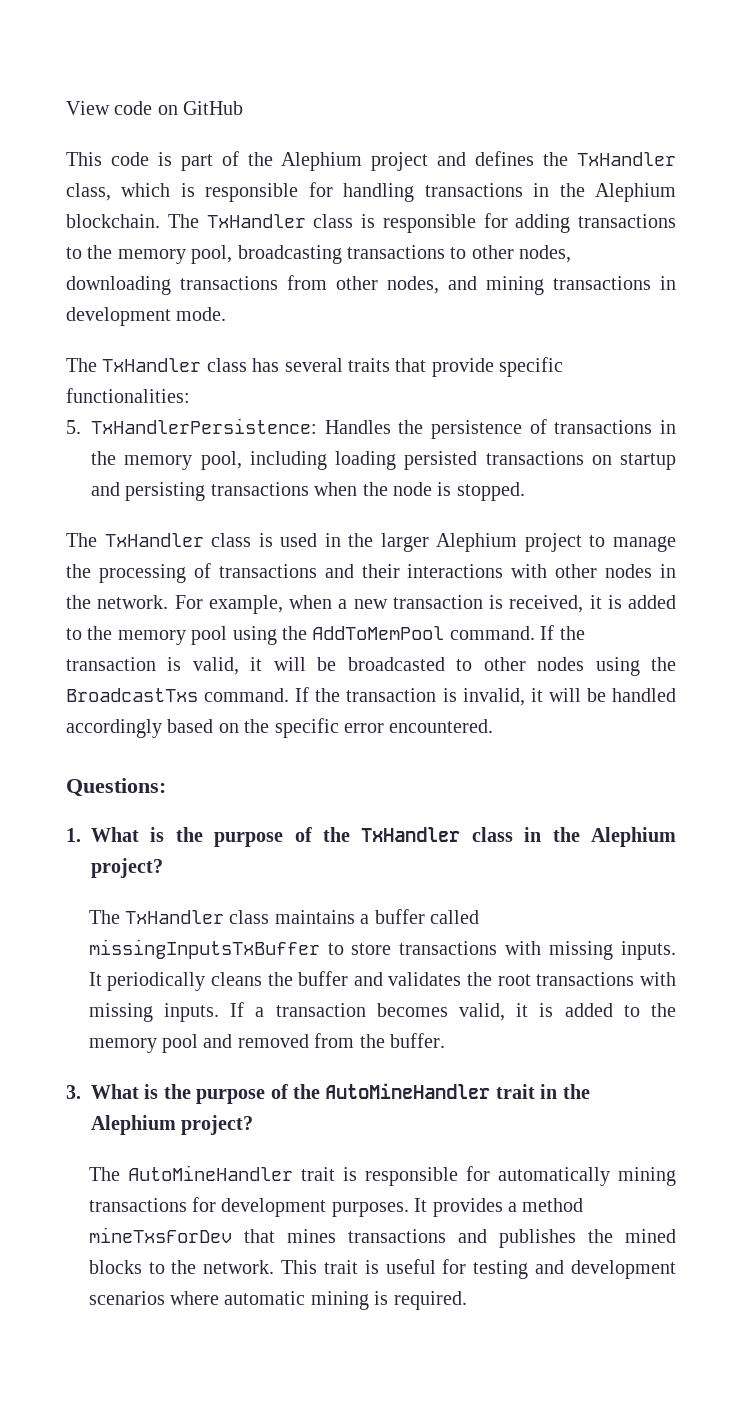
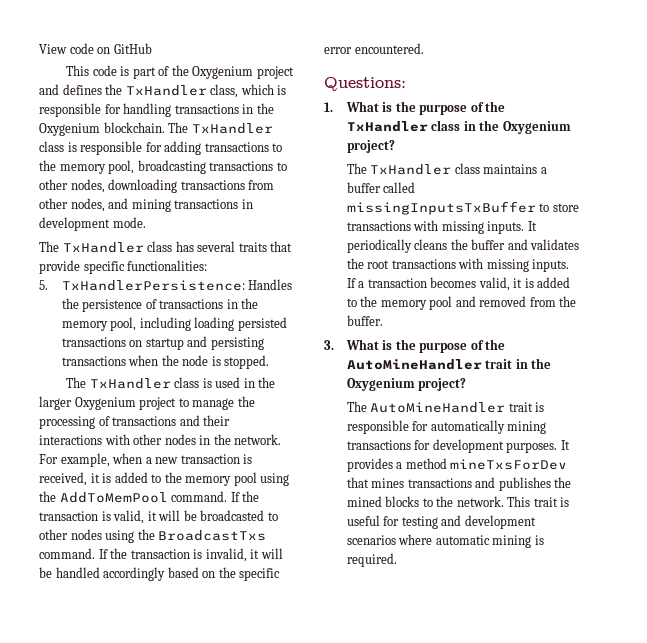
[281,152,363,171] Alephium -> [192,66,254,79] Oxygenium
[595,183,677,202] Alephium -> [39,123,100,136] Oxygenium
[436,533,518,552] Alephium -> [74,397,136,410] Oxygenium
[590,827,676,847] Alephium -> [502,121,571,134] Oxygenium
[91,1115,176,1135] Alephium -> [346,378,415,391] Oxygenium

